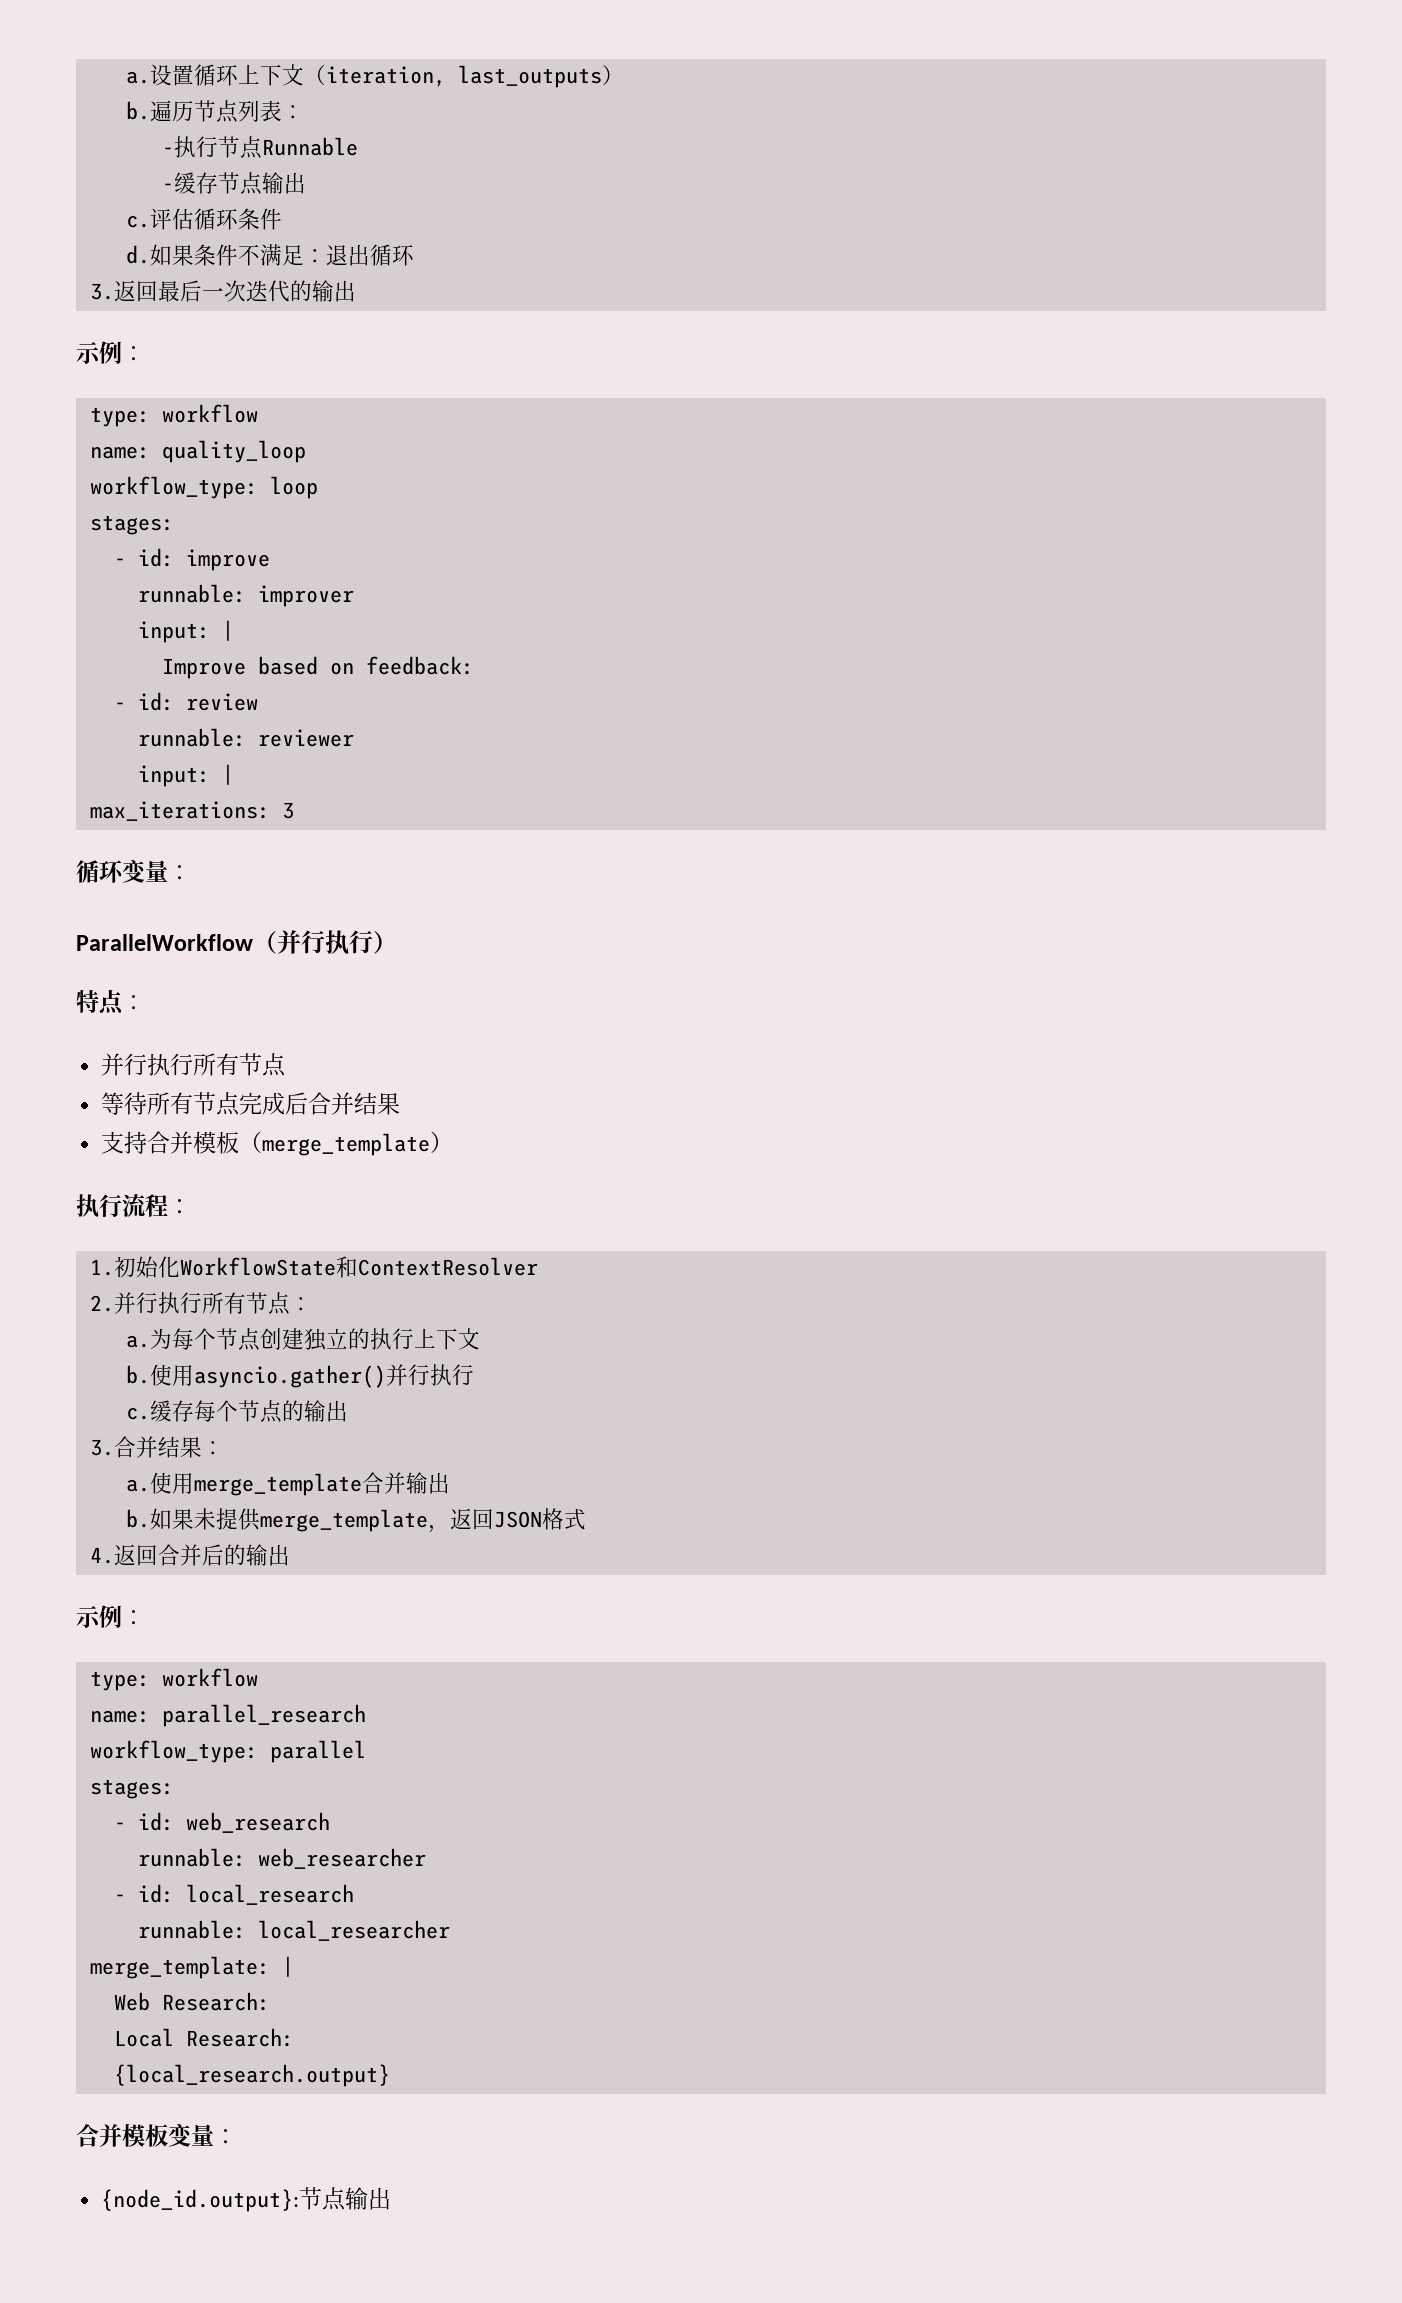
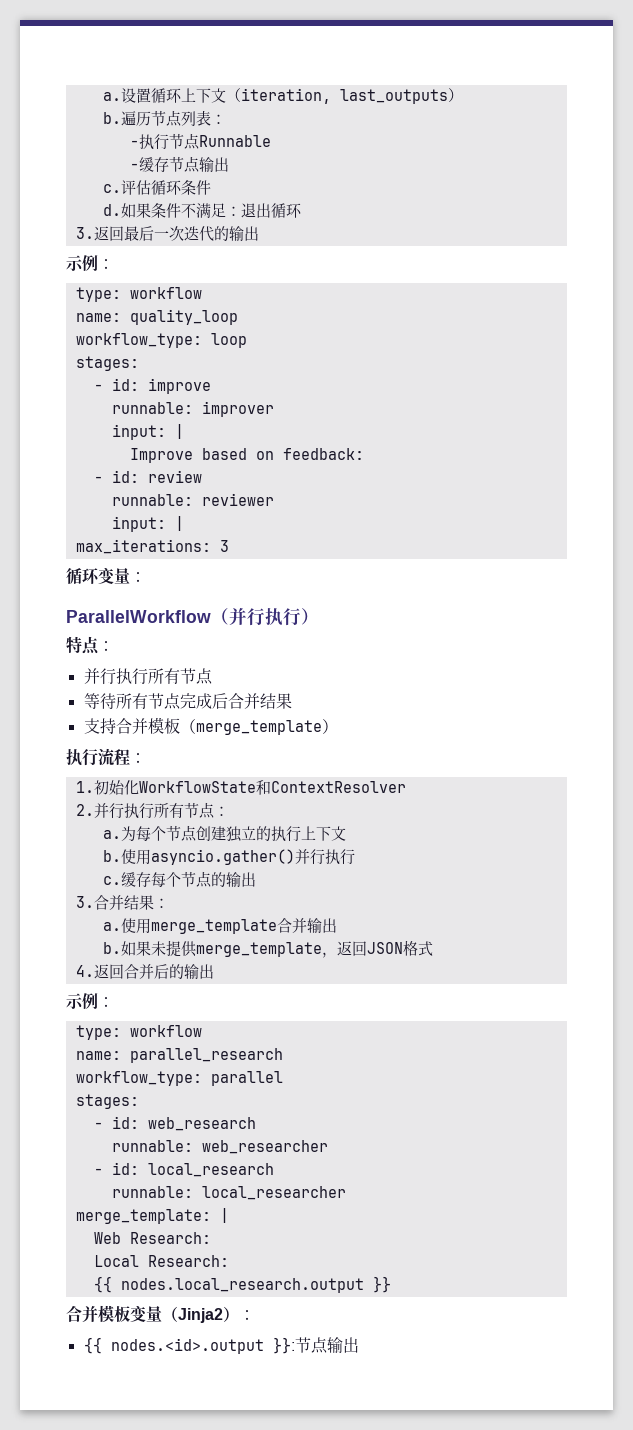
[113,2064,390,2087] {local_research.output} -> [93,1276,391,1293] {{ nodes.local_research.output }}
[214,2129,237,2144] [101,2189,300,2212] ： // {node_id.output}: -> [162,1306,255,1323] [83,1337,295,1354] （Jinja2）： // {{ nodes.<id>.output }}:

